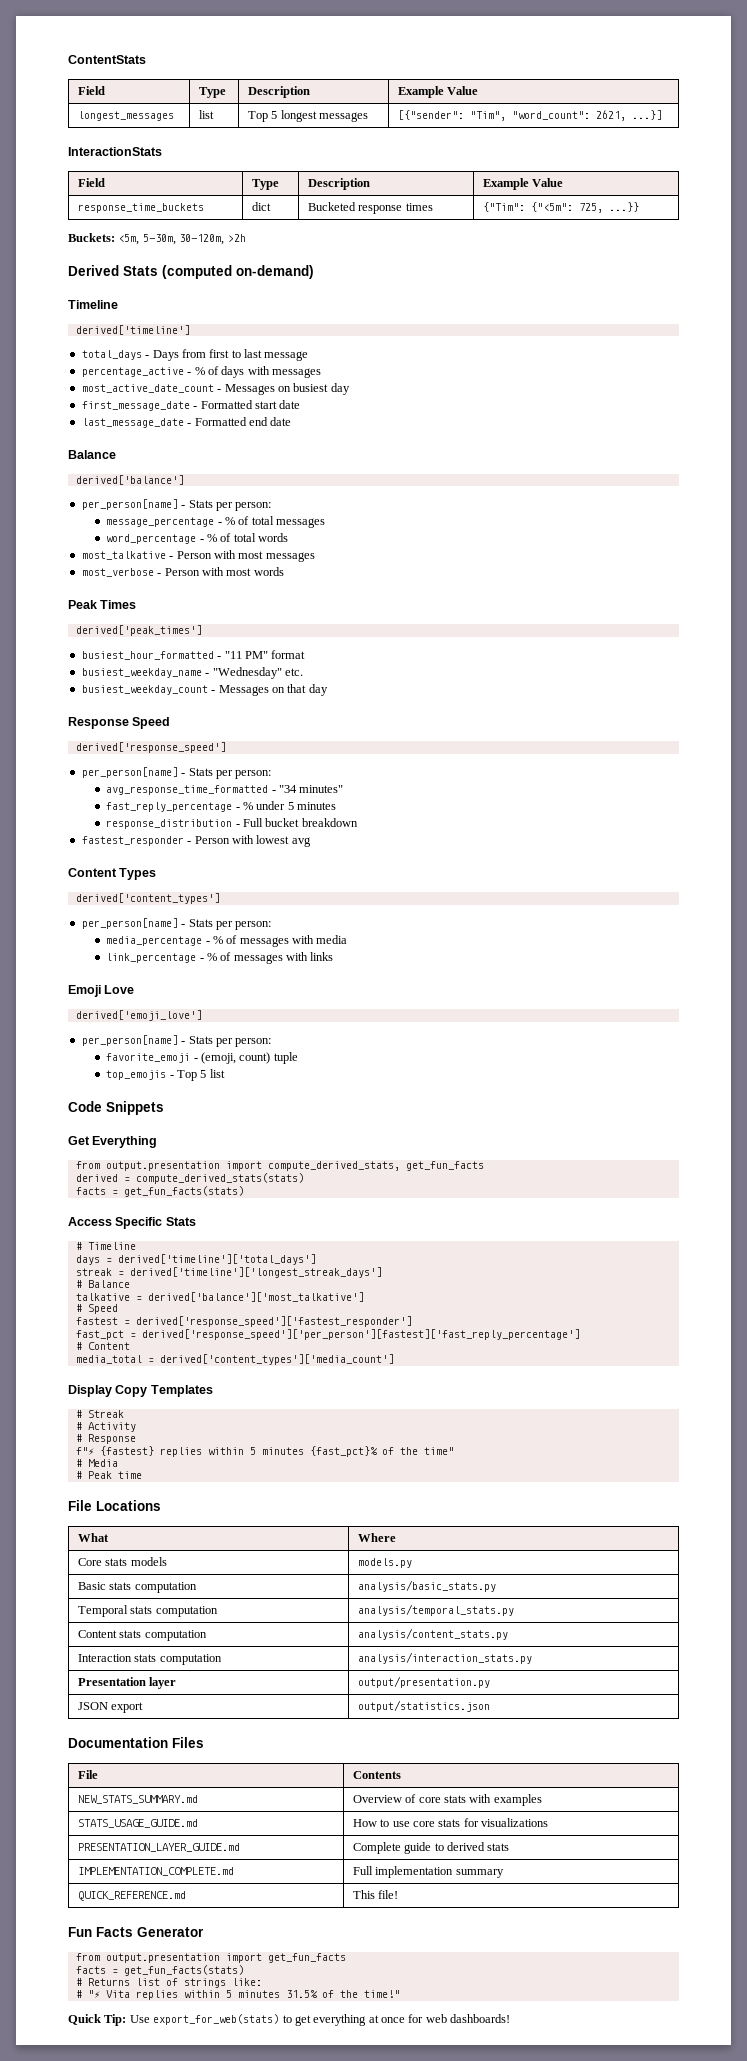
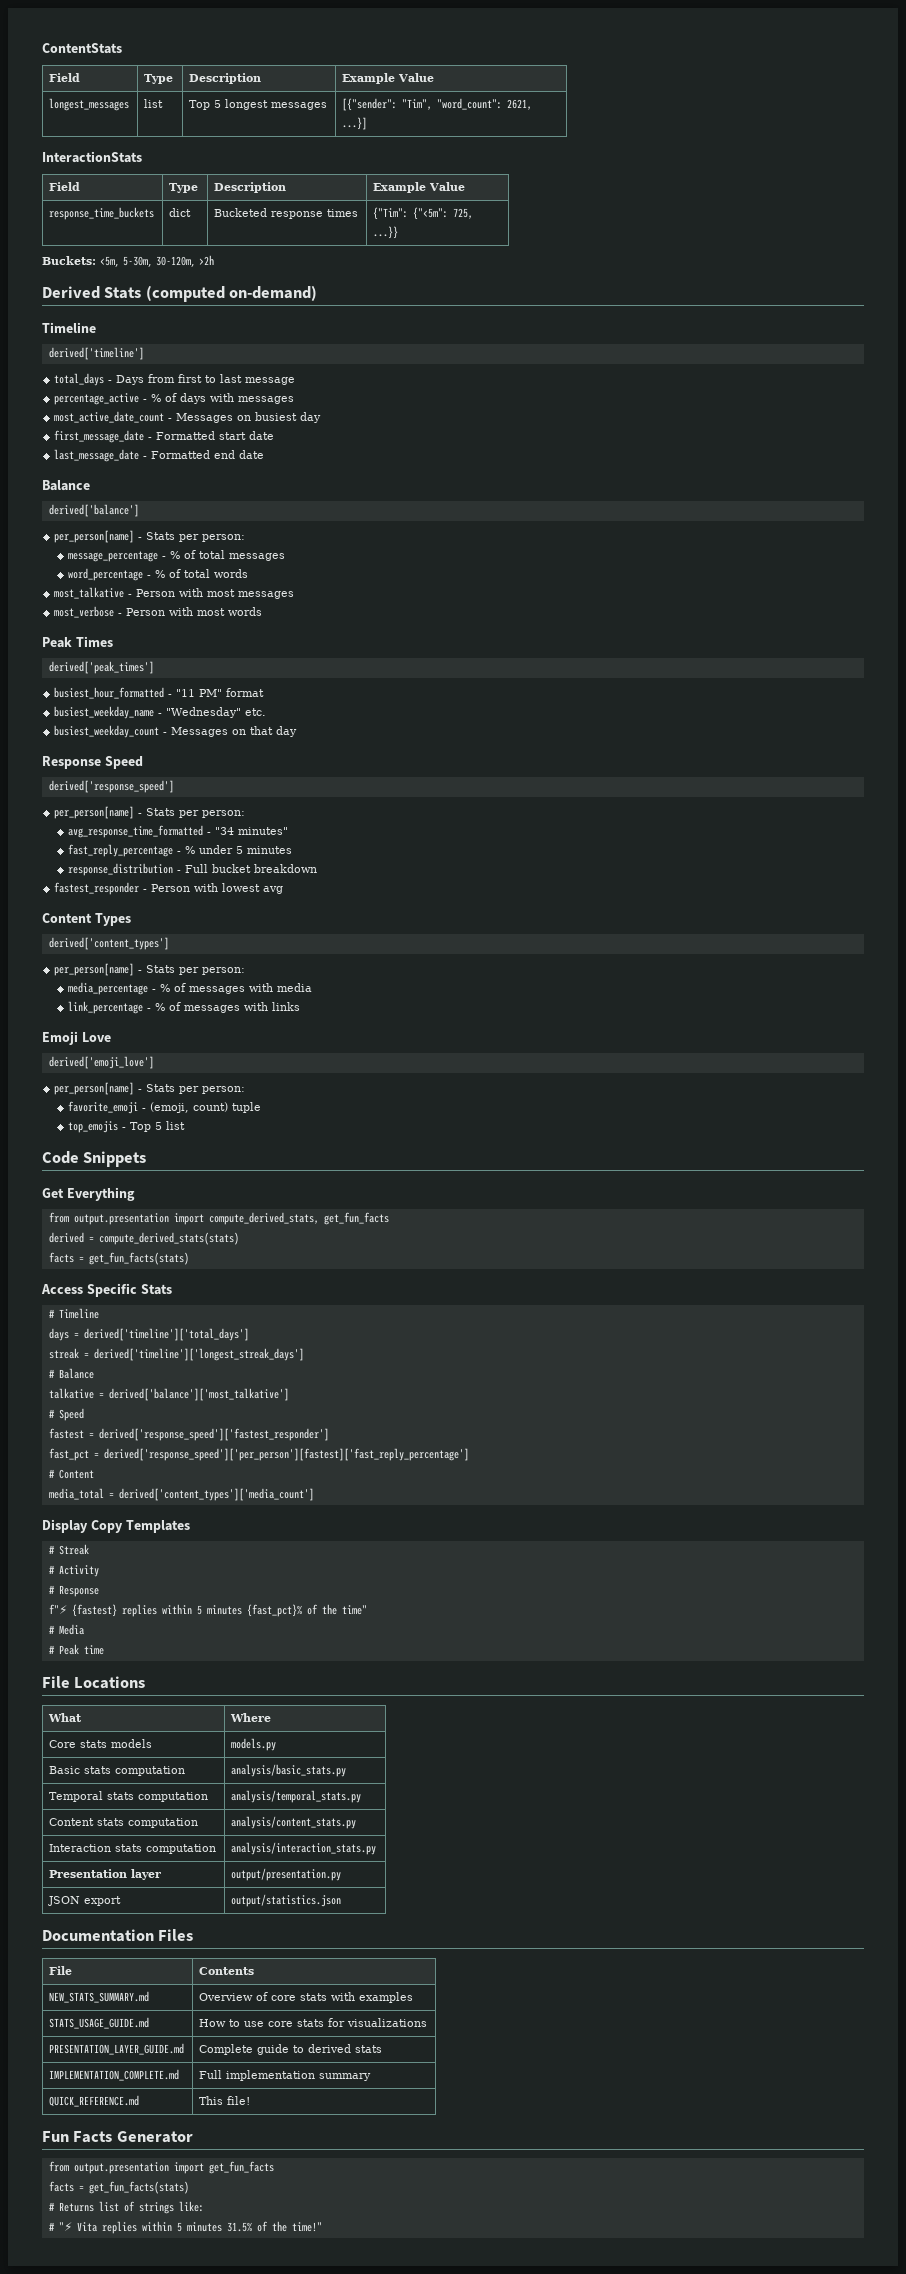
[68,2014,511,2026] // Quick Tip: Use export_for_web(stats) to get everything at once for web dashboards! -> (322, 2227) none

